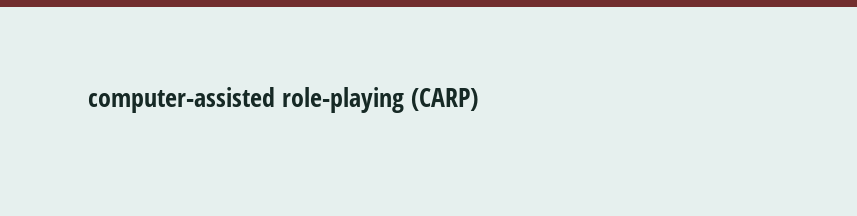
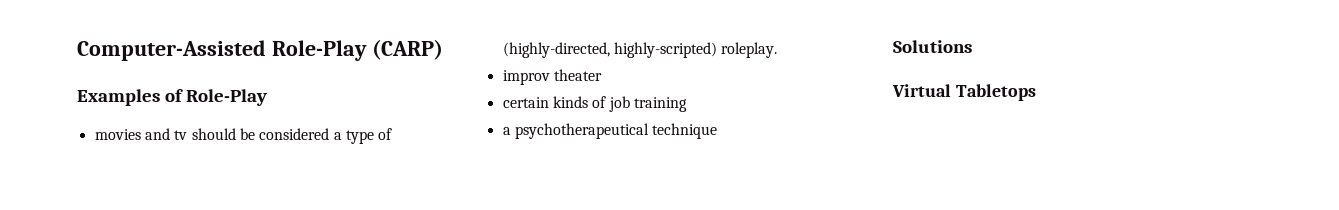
[88,87,404,113] computer-assisted role-playing -> [77,40,367,61] Computer-Assisted Role-Play
(478, 99) none -> [77,89,267,106] [94,128,393,144] [502,42,778,58] [502,69,602,85] [502,96,687,112] [502,123,718,139] [893,40,972,53] [892,84,1036,101] // Examples of Role-Play // movies and tv should be considered a type of (highly-directed, highly-scripted) roleplay. // improv theater // certain kinds of job training // a psychotherapeutical technique // Solutions // Virtual Tabletops

